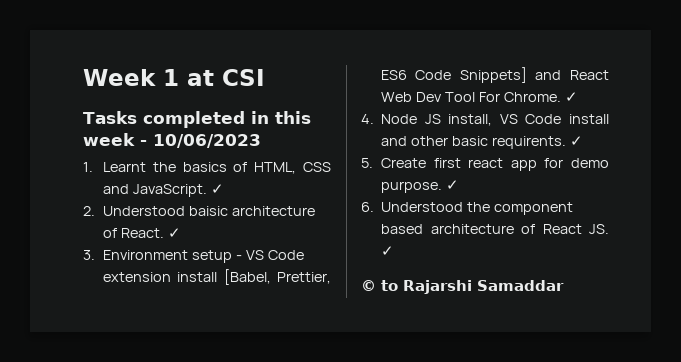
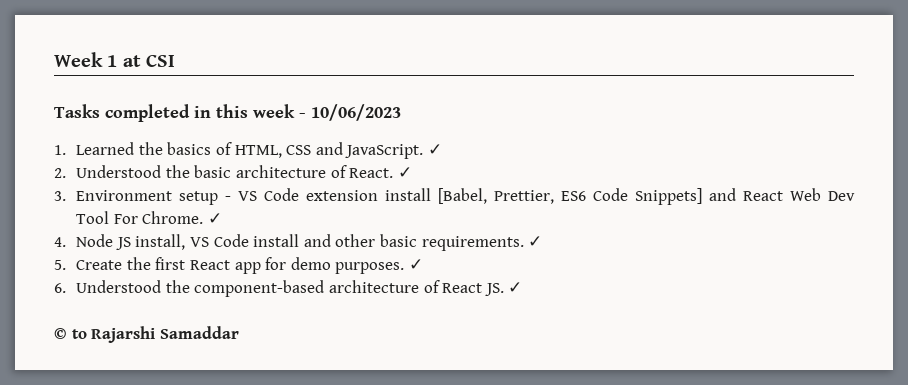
[102,162,146,172] Learnt -> [76,142,135,155] Learned
[188,206,228,216] baisic -> [165,165,232,178] the basic
[491,136,566,149] requirents. -> [421,236,524,251] requirements.
[433,158,504,168] first react -> [126,257,231,270] the first React
[380,181,442,193] purpose. -> [335,262,405,274] purposes.
[494,202,574,215] [381,224,424,234] component based -> [194,280,325,297] component-based

